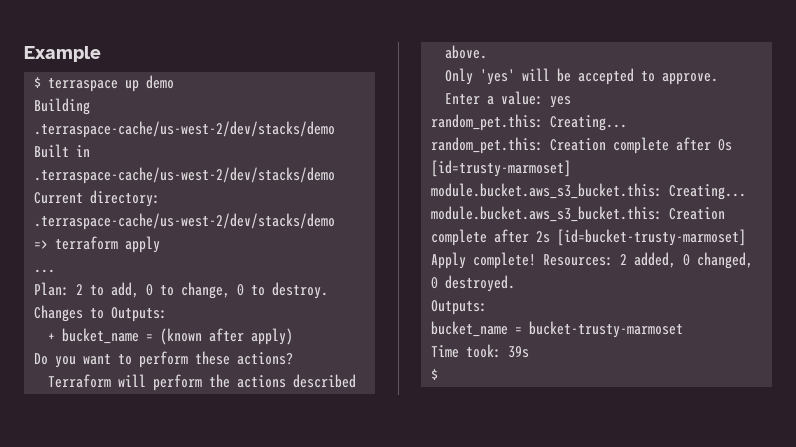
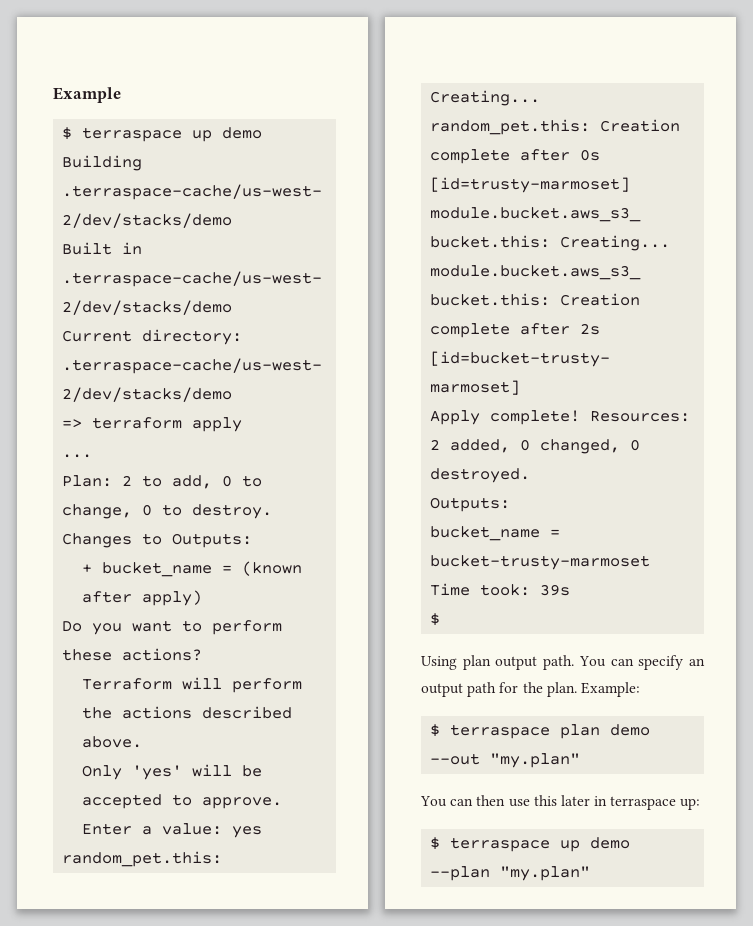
(438, 374) none -> [421,655,705,670] [421,682,640,697] [430,724,651,739] [430,753,581,768] [420,795,701,810] [430,837,631,852] [430,866,591,881] // Using plan output path. You can specify an output path for the plan. Example: // $ terraspace plan demo --out "my.plan" // You can then use this later in terraspace up: // $ terraspace up demo --plan "my.plan"

